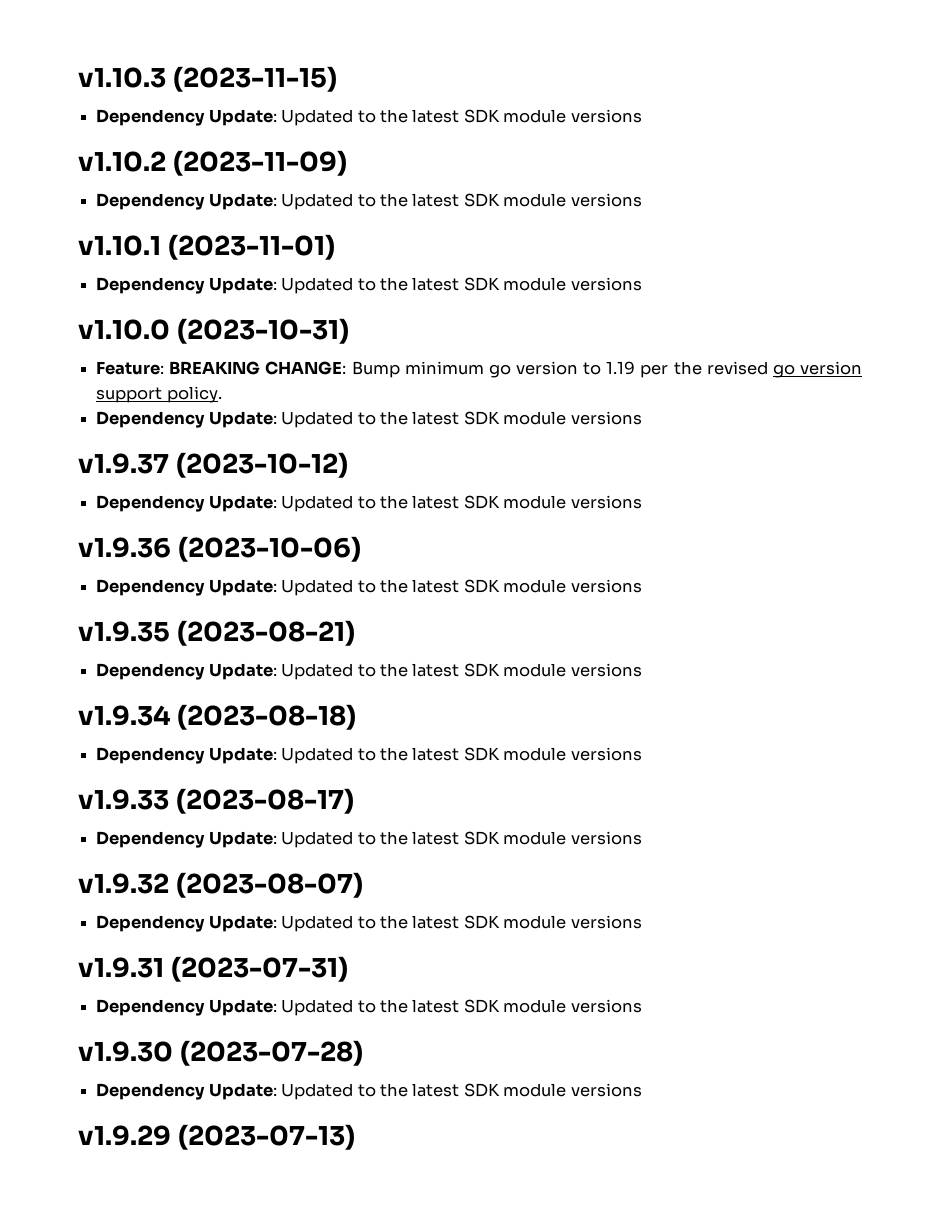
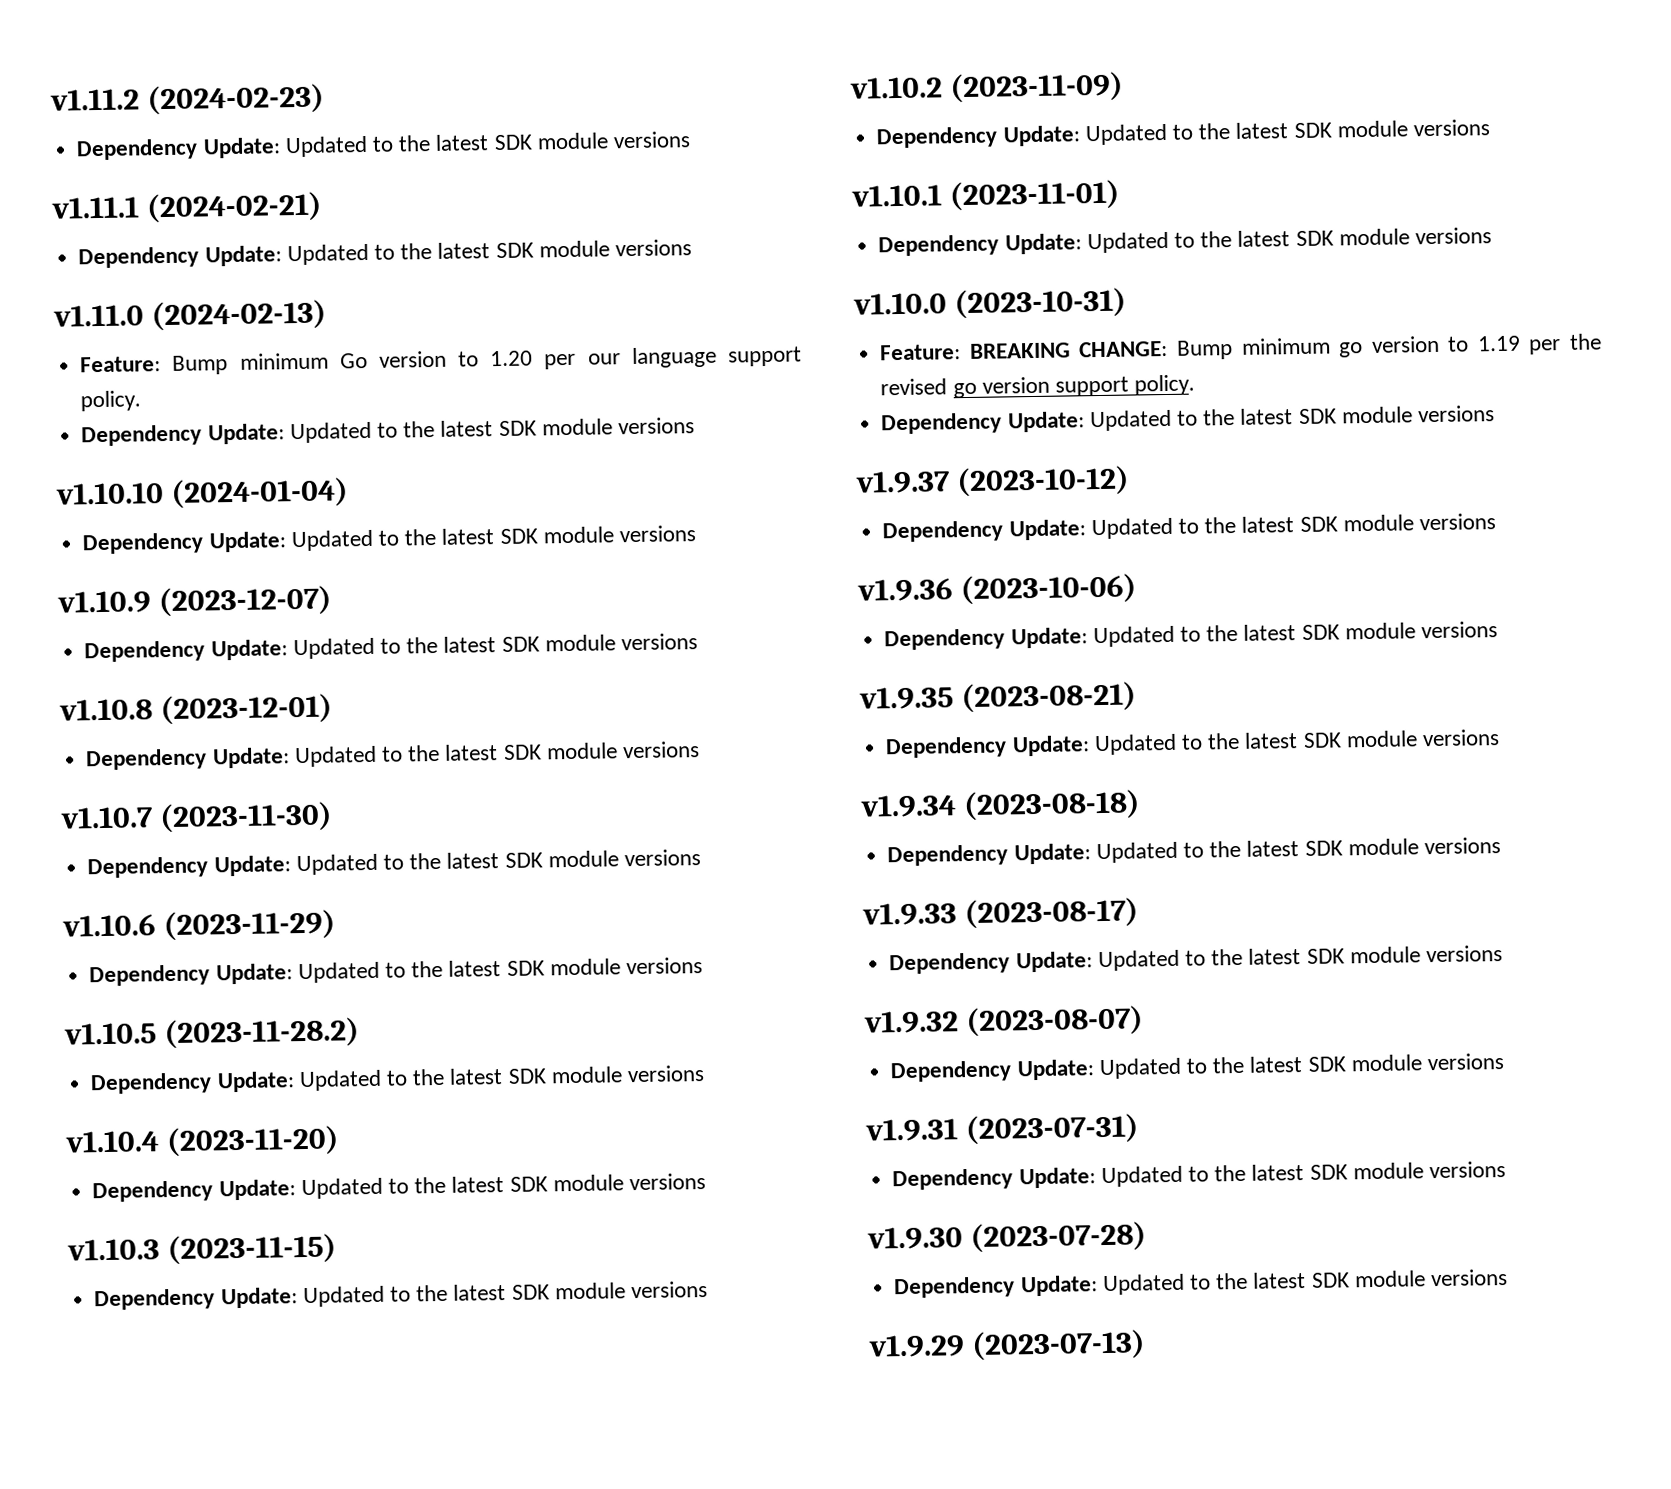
(78, 77) none -> [50,83,326,116] [76,131,691,161] [51,191,324,224] [78,239,692,269] [53,299,328,332] [80,346,802,375] [80,390,142,412] [81,417,695,447] [55,477,350,509] [82,525,696,555] [57,585,333,618] [84,633,698,663] [59,693,334,726] [86,741,700,771] [60,801,334,834] [87,849,701,879] [62,909,337,942] [89,957,703,987] [64,1017,361,1050] [90,1065,705,1095] [65,1125,341,1158] [92,1173,706,1203] v1.11.2 (2024-02-23) // Dependency Update: Updated to the latest SDK module versions // v1.11.1 (2024-02-21) // Dependency Update: Updated to the latest SDK module versions // v1.11.0 (2024-02-13) // Feature: Bump minimum Go version to 1.20 per our language support policy. // Dependency Update: Updated to the latest SDK module versions // v1.10.10 (2024-01-04) // Dependency Update: Updated to the latest SDK module versions // v1.10.9 (2023-12-07) // Dependency Update: Updated to the latest SDK module versions // v1.10.8 (2023-12-01) // Dependency Update: Updated to the latest SDK module versions // v1.10.7 (2023-11-30) // Dependency Update: Updated to the latest SDK module versions // v1.10.6 (2023-11-29) // Dependency Update: Updated to the latest SDK module versions // v1.10.5 (2023-11-28.2) // Dependency Update: Updated to the latest SDK module versions // v1.10.4 (2023-11-20) // Dependency Update: Updated to the latest SDK module versions //

